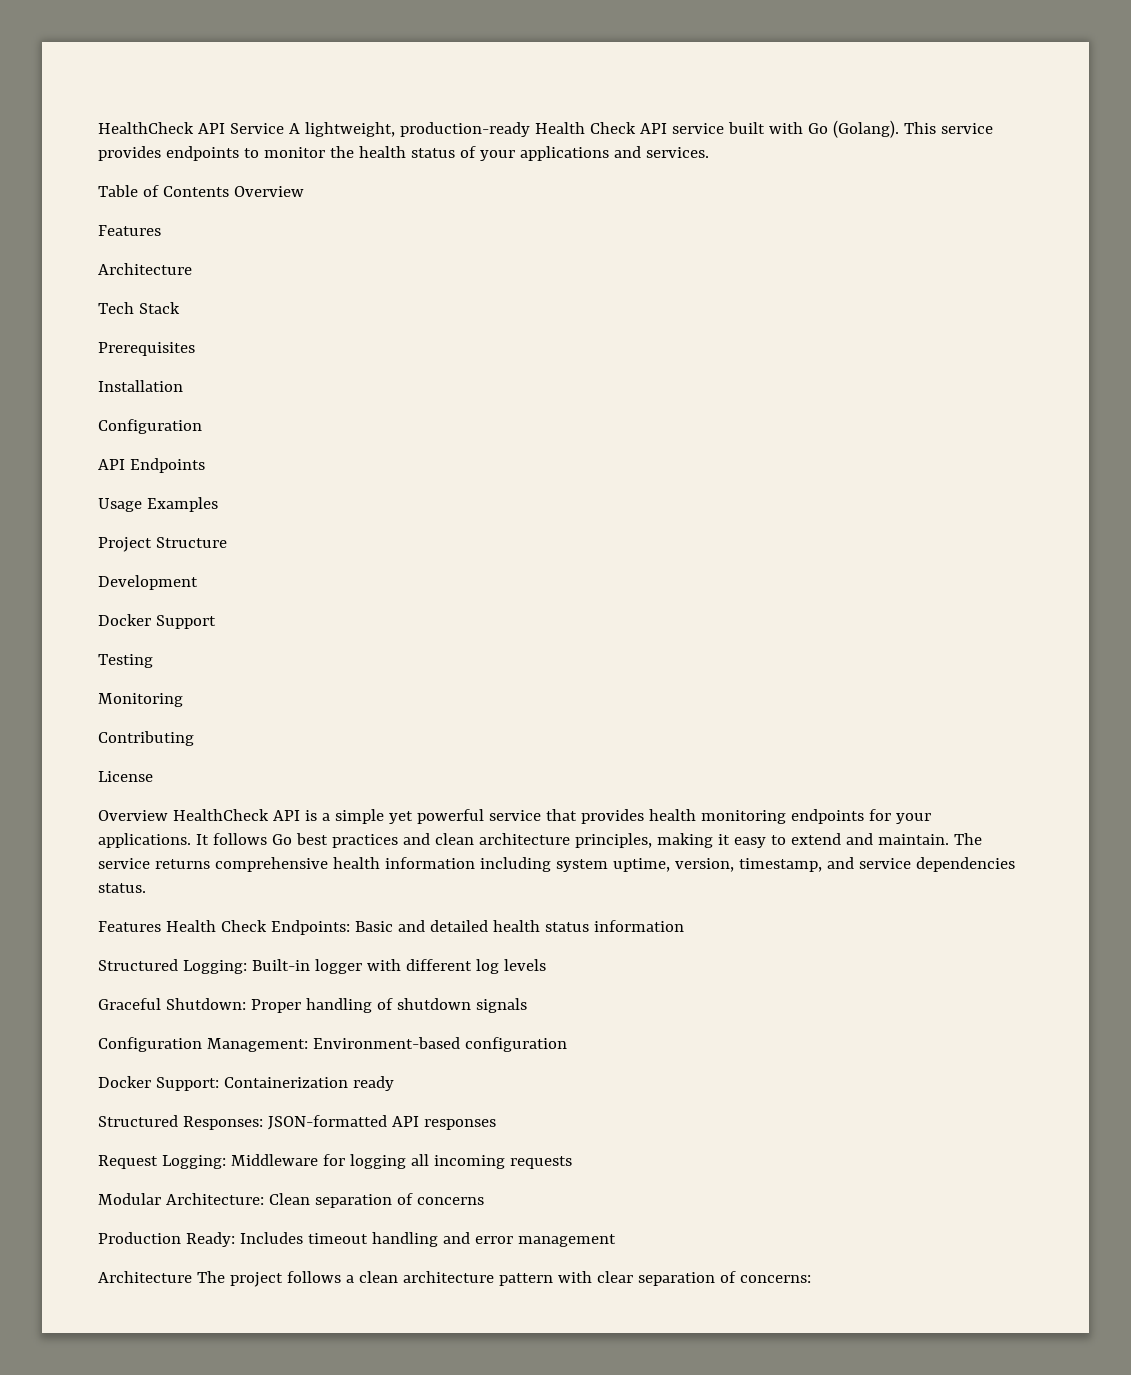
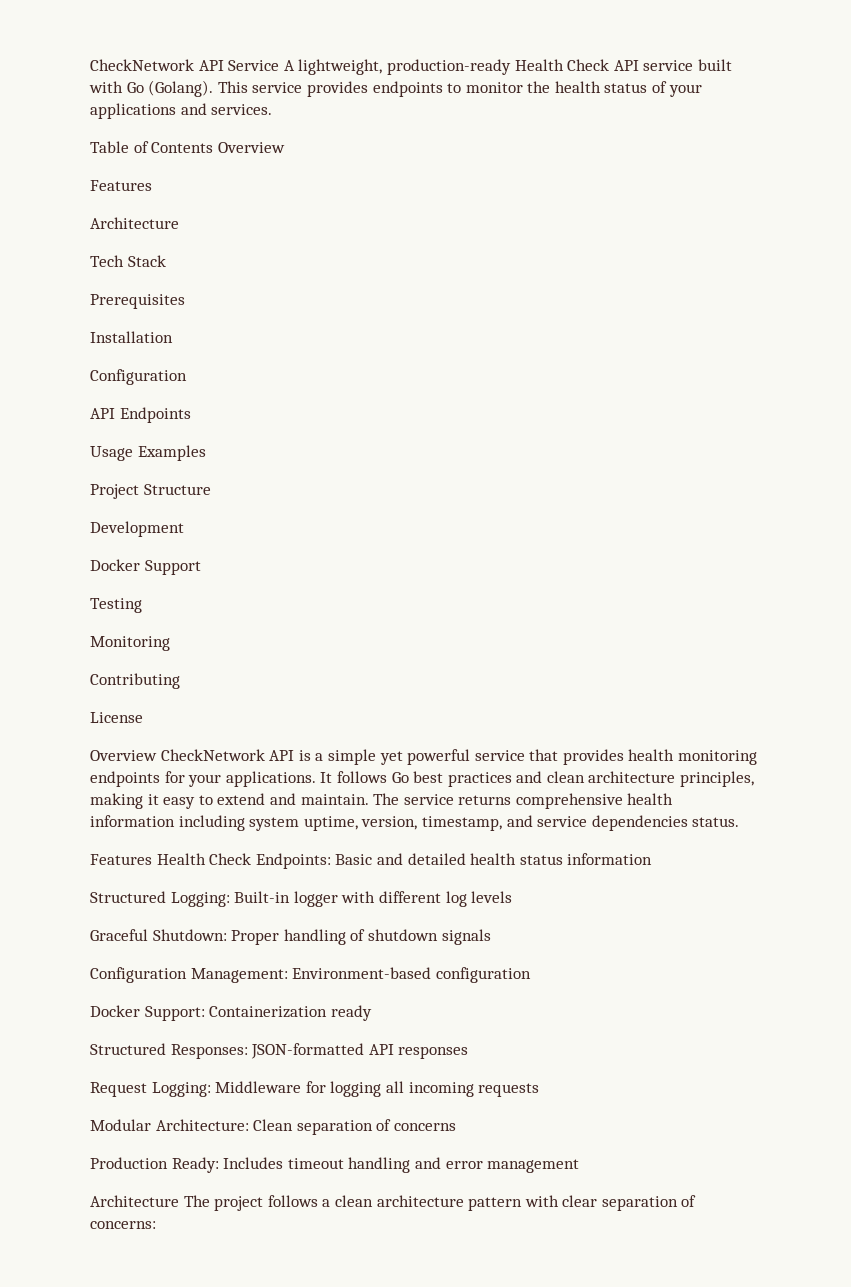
[98,122,194,134] HealthCheck -> [90,59,194,71] CheckNetwork
[172,809,269,821] HealthCheck -> [160,749,265,761] CheckNetwork

